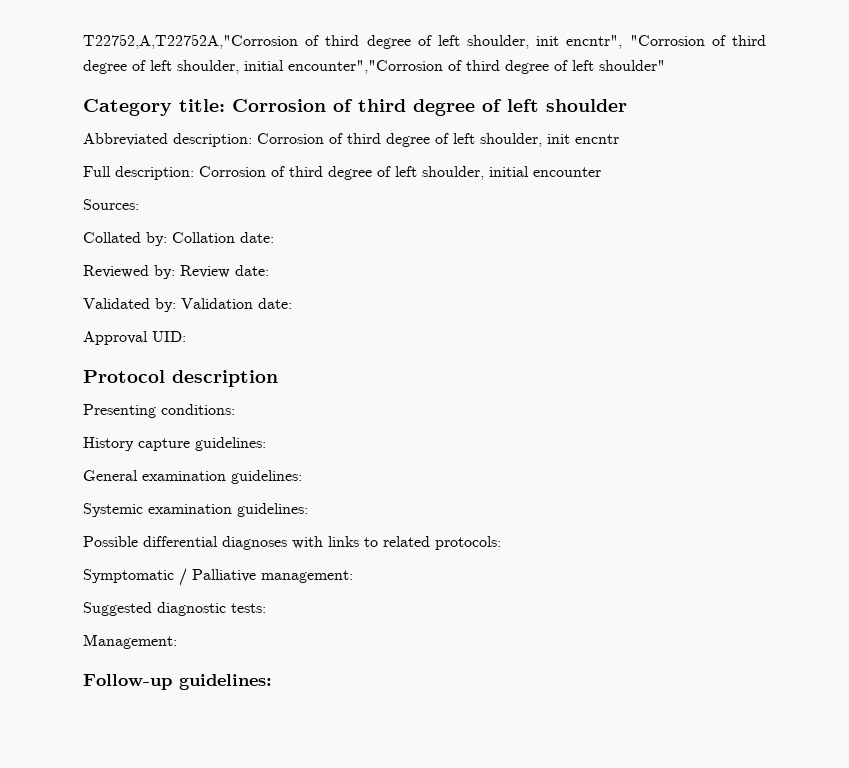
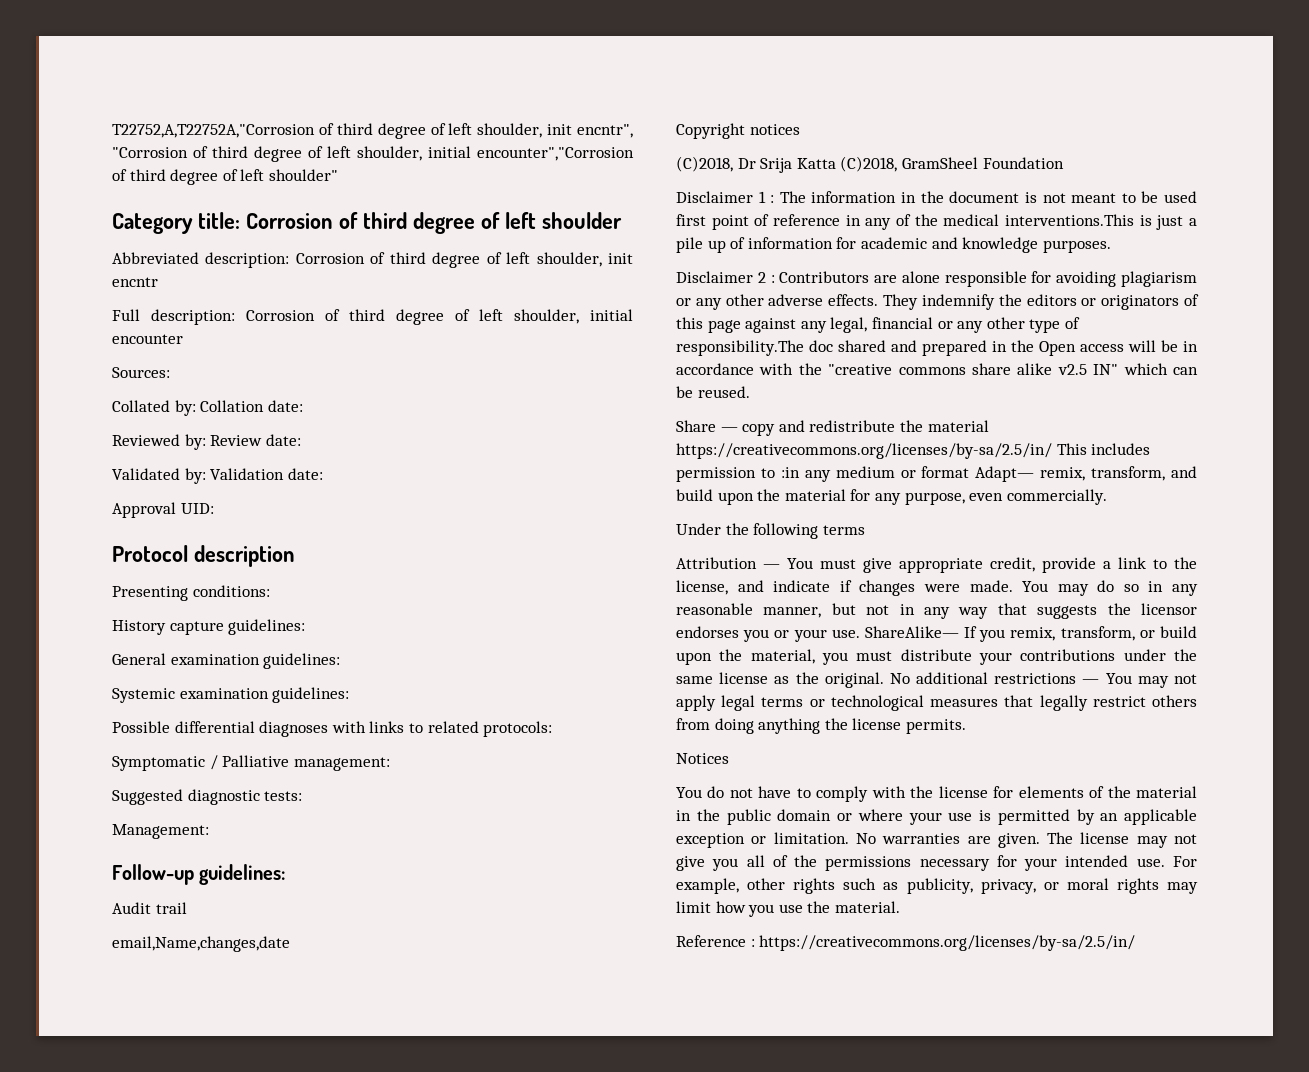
(272, 682) none -> [112,902,187,914] [112,936,290,952] [676,123,800,139] [676,156,1064,173] [676,191,1198,203] [676,214,1197,230] [676,237,1111,253] [676,271,1197,287] [676,294,1199,310] [676,317,1080,333] [676,340,1198,356] [676,363,1198,375] [676,386,750,398] [676,420,989,436] [676,443,1151,459] [676,466,1197,482] [676,489,1107,505] [676,523,865,539] [676,557,1197,573] [676,580,1198,596] [676,603,1197,619] [676,626,1197,642] [676,649,1197,665] [676,672,1197,688] [676,695,1197,711] [676,718,966,734] [676,753,729,764] [676,786,1197,802] [676,809,1197,825] [676,832,1197,848] [676,855,1197,871] [676,878,1198,894] [676,901,900,917] [676,935,1136,951] // Audit trail // email,Name,changes,date // Copyright notices // (C)2018, Dr Srija Katta (C)2018, GramSheel Foundation // Disclaimer 1 : The information in the document is not meant to be used first point of reference in any of the medical interventions.This is just a pile up of information for academic and knowledge purposes. // Disclaimer 2 : Contributors are alone responsible for avoiding plagiarism or any other adverse effects. They indemnify the editors or originators of this page against any legal, financial or any other type of responsibility.The doc shared and prepared in the Open access will be in accordance with the "creative commons share alike v2.5 IN" which can be reused. // Share — copy and redistribute the material https://creativecommons.org/licenses/by-sa/2.5/in/ This includes permission to :in any medium or format Adapt— remix, transform, and build upon the material for any purpose, even commercially. // Under the following terms // Attribution — You must give appropriate credit, provide a link to the license, and indicate if changes were made. You may do so in any reasonable manner, but not in any way that suggests the licensor endorses you or your use. ShareAlike— If you remix, transform, or build upon the material, you must distribute your contributions under the same license as the original. No additional restrictions — You may not apply legal terms or technological measures that legally restrict others from doing anything the license permits. // Notices // You do not have to comply with the license for elements of the material in the public domain or where your use is permitted by an applicable exception or limitation. No warranties are given. The license may not give you all of the permissions necessary for your intended use. For example, other rights such as publicity, privacy, or moral rights may limit how you use the material. // Reference : https://creativecommons.org/licenses/by-sa/2.5/in/

